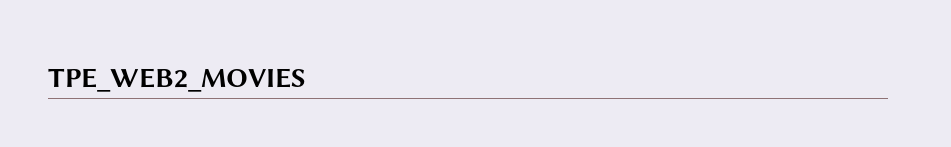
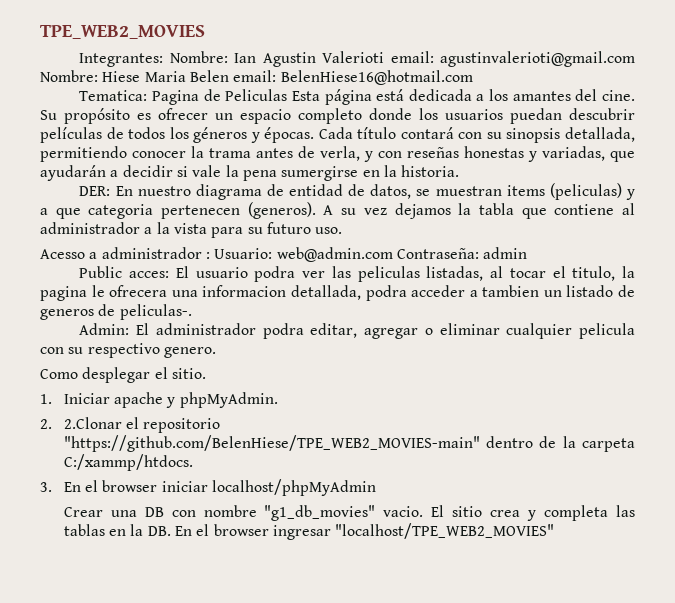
(306, 80) none -> [79,51,636,67] [40,70,473,85] [79,89,635,105] [40,108,635,124] [40,127,636,143] [40,146,635,162] [40,165,460,181] [79,183,635,200] [40,202,635,219] [40,222,343,238] [40,247,528,262] [79,266,635,282] [40,285,635,301] [40,304,192,320] [79,323,635,339] [40,343,216,358] [40,367,206,383] [40,392,278,408] [40,417,221,433] [63,435,636,452] [63,454,193,471] [40,479,377,496] [63,505,635,521] [63,523,555,540] // Integrantes: Nombre: Ian Agustin Valerioti email: agustinvalerioti@gmail.com Nombre: Hiese Maria Belen email: BelenHiese16@hotmail.com // Tematica: Pagina de Peliculas Esta página está dedicada a los amantes del cine. Su propósito es ofrecer un espacio completo donde los usuarios puedan descubrir películas de todos los géneros y épocas. Cada título contará con su sinopsis detallada, permitiendo conocer la trama antes de verla, y con reseñas honestas y variadas, que ayudarán a decidir si vale la pena sumergirse en la historia. // DER: En nuestro diagrama de entidad de datos, se muestran items (peliculas) y a que categoria pertenecen (generos). A su vez dejamos la tabla que contiene al administrador a la vista para su futuro uso. // Acesso a administrador : Usuario: web@admin.com Contraseña: admin // Public acces: El usuario podra ver las peliculas listadas, al tocar el titulo, la pagina le ofrecera una informacion detallada, podra acceder a tambien un listado de generos de peliculas-. // Admin: El administrador podra editar, agregar o eliminar cualquier pelicula con su respectivo genero. // Como desplegar el sitio. // 1. Iniciar apache y phpMyAdmin. // 2. 2.Clonar el repositorio "https://github.com/BelenHiese/TPE_WEB2_MOVIES-main" dentro de la carpeta C:/xammp/htdocs. // 3. En el browser iniciar localhost/phpMyAdmin // Crear una DB con nombre "g1_db_movies" vacio. El sitio crea y completa las tablas en la DB. En el browser ingresar "localhost/TPE_WEB2_MOVIES"

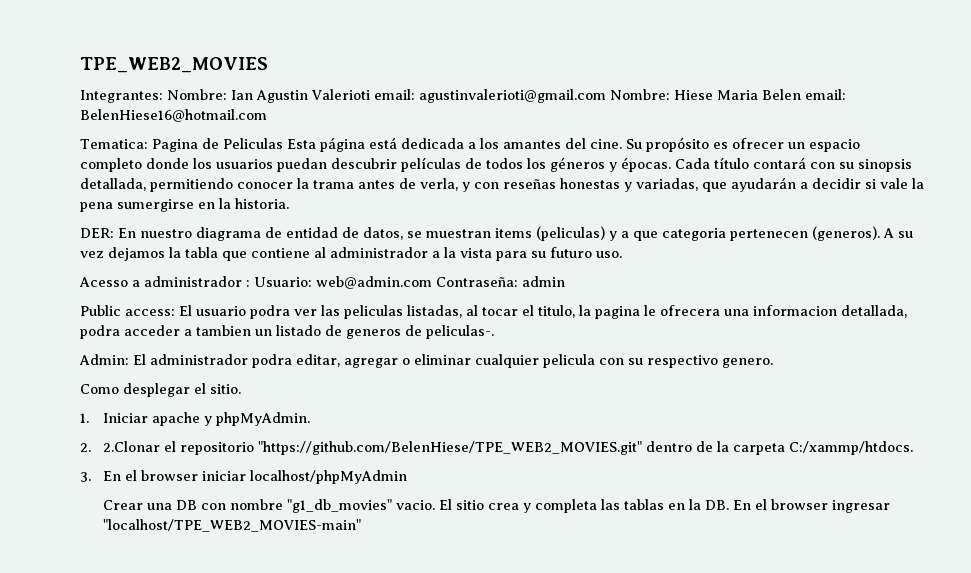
[129,271,170,278] acces: -> [125,309,175,316] access:
[63,435,480,452] "https://github.com/BelenHiese/TPE_WEB2_MOVIES-main" -> [257,441,642,455] "https://github.com/BelenHiese/TPE_WEB2_MOVIES.git"
[335,523,555,539] "localhost/TPE_WEB2_MOVIES" -> [102,519,361,532] "localhost/TPE_WEB2_MOVIES-main"

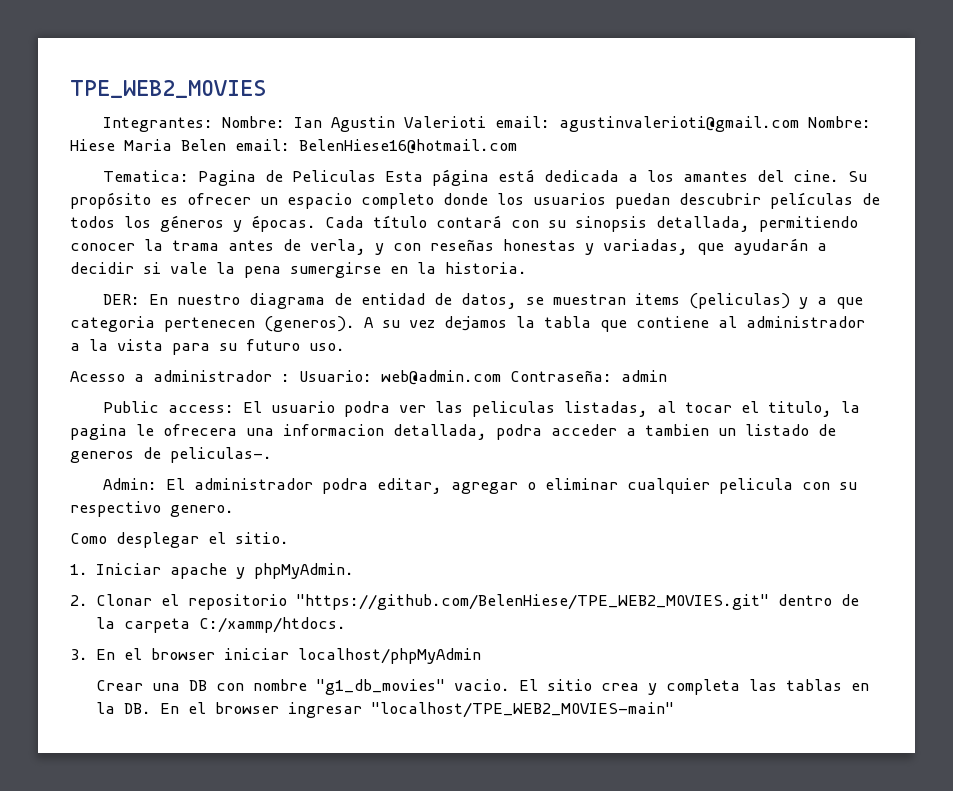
[102,441,160,452] 2.Clonar -> [96,594,153,606] Clonar

